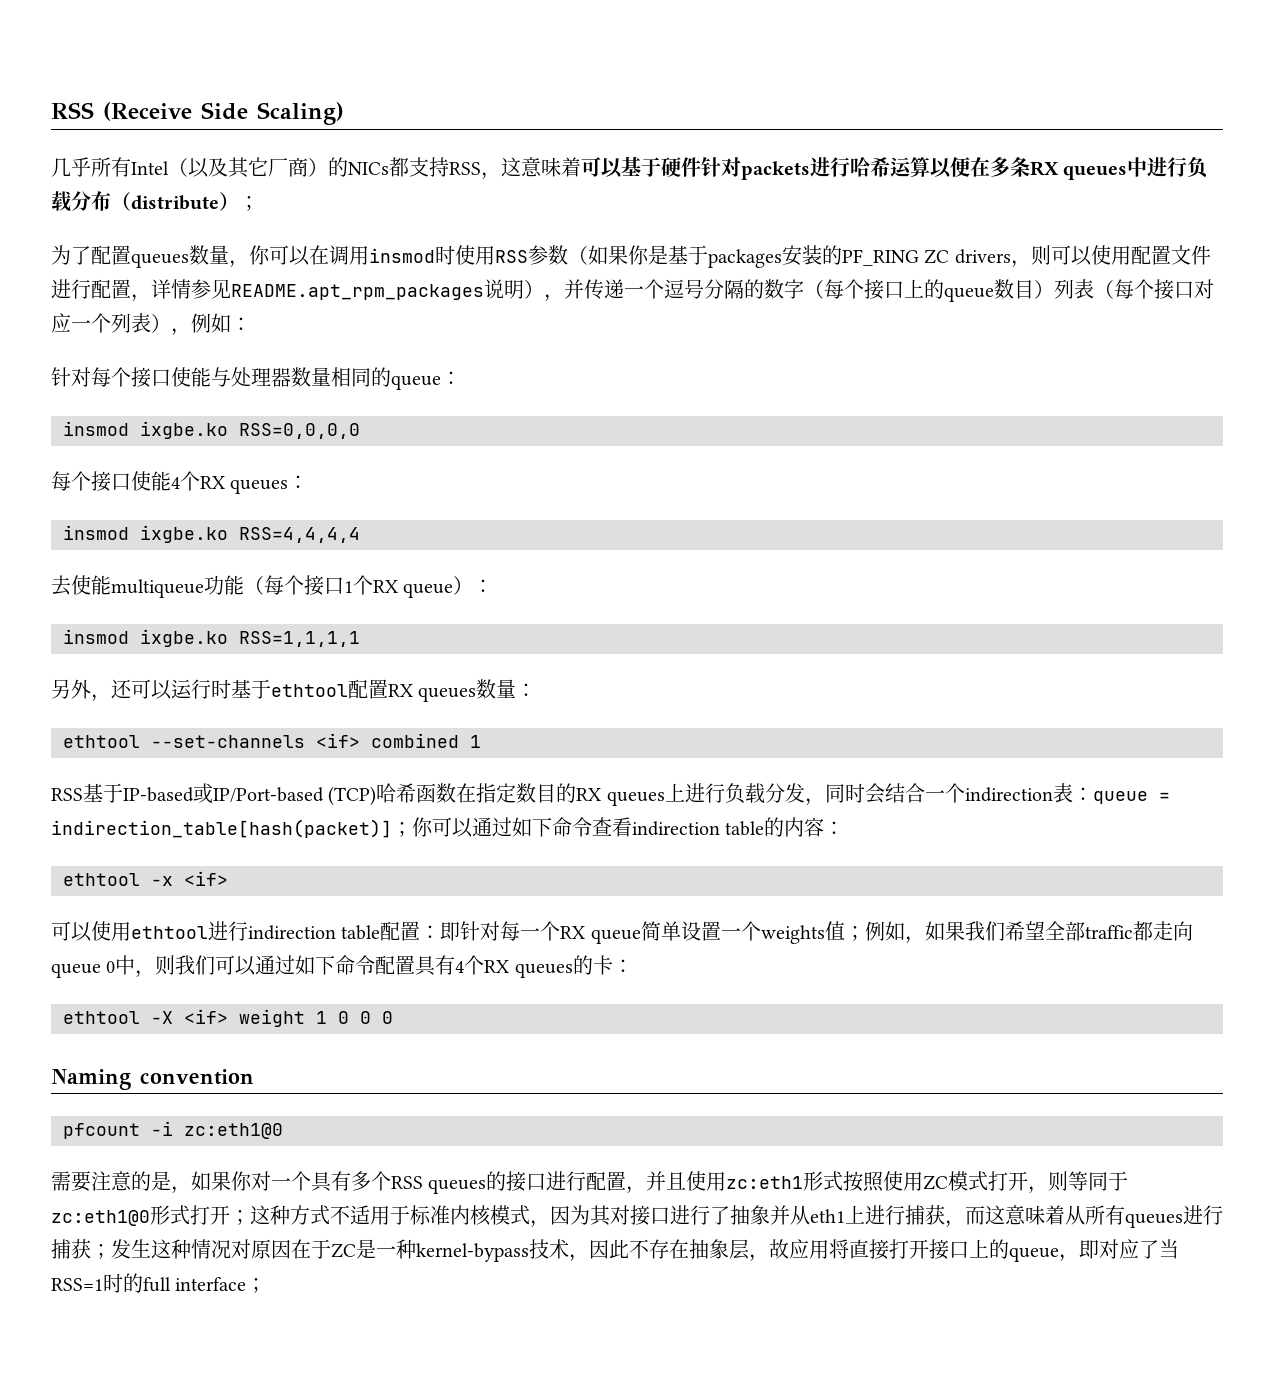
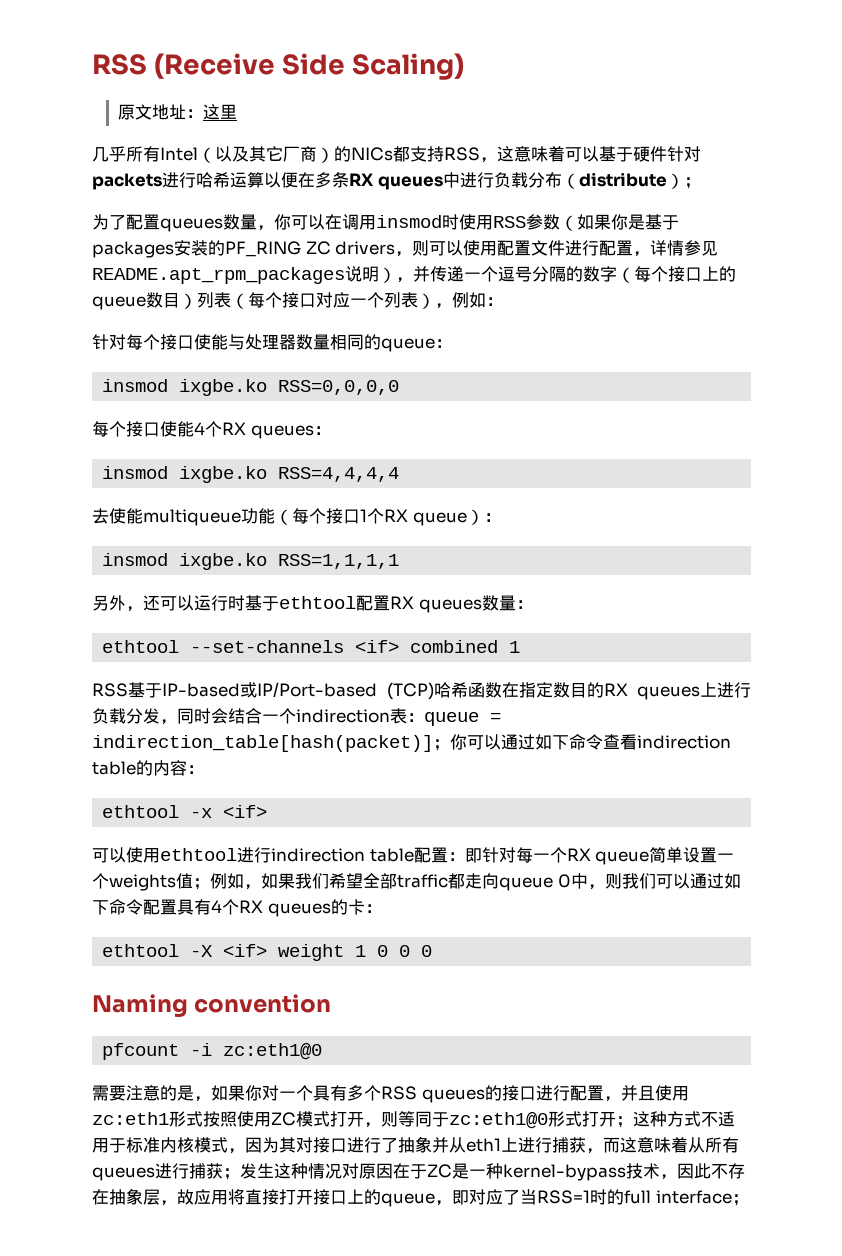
(344, 113) none -> [118,104,238,120] // 原文地址：这里

